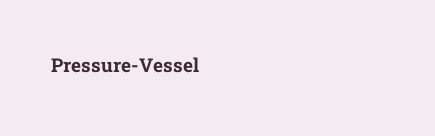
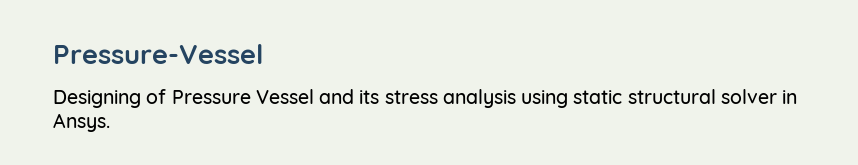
(199, 65) none -> [53,89,798,108] [53,113,110,132] // Designing of Pressure Vessel and its stress analysis using static structural solver in Ansys.

